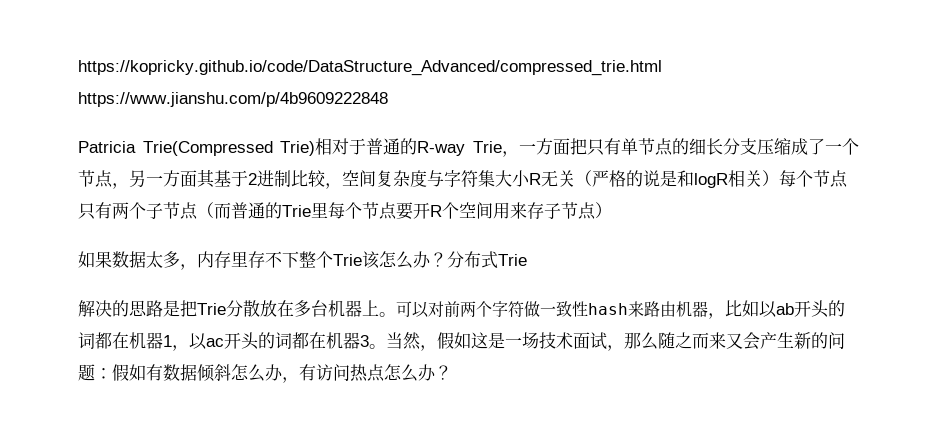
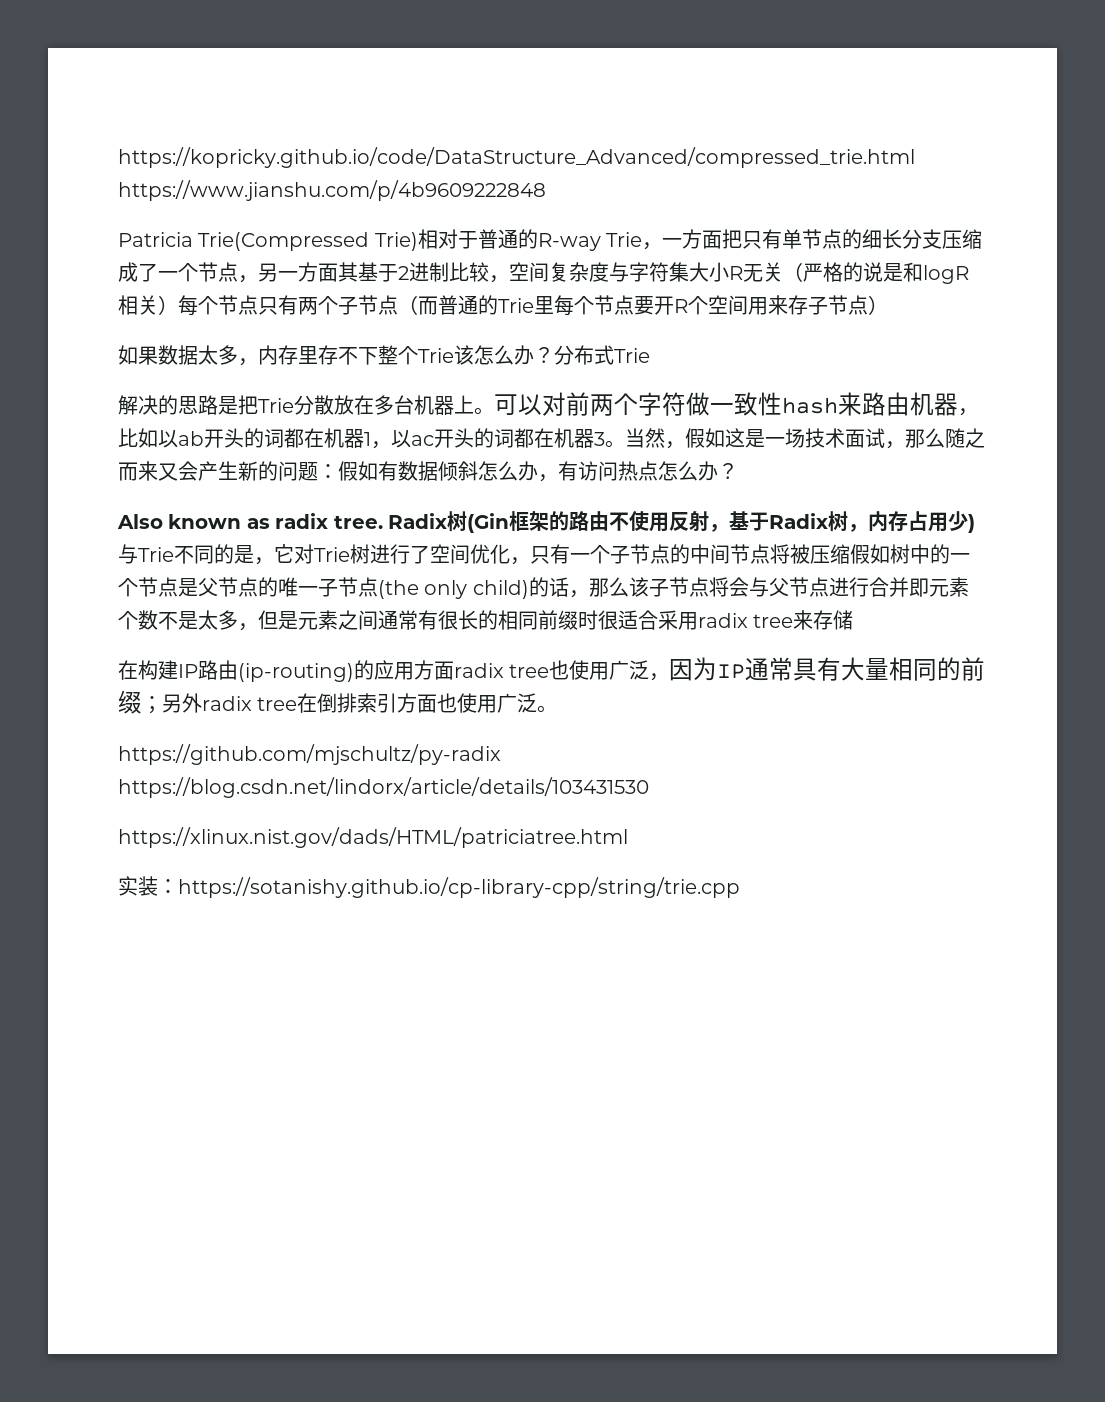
(452, 372) none -> [117,511,975,533] [118,544,970,565] [118,577,969,599] [118,610,854,631] [118,657,986,682] [118,690,558,714] [118,744,501,765] [118,777,649,798] [118,827,628,848] [118,876,740,898] // Also known as radix tree. Radix树(Gin框架的路由不使用反射，基于Radix树，内存占用少)与Trie不同的是，它对Trie树进行了空间优化，只有一个子节点的中间节点将被压缩假如树中的一个节点是父节点的唯一子节点(the only child)的话，那么该子节点将会与父节点进行合并即元素个数不是太多，但是元素之间通常有很长的相同前缀时很适合采用radix tree来存储 // 在构建IP路由(ip-routing)的应用方面radix tree也使用广泛，因为IP通常具有大量相同的前缀；另外radix tree在倒排索引方面也使用广泛。 // https://github.com/mjschultz/py-radix https://blog.csdn.net/lindorx/article/details/103431530 // https://xlinux.nist.gov/dads/HTML/patriciatree.html // 实装：https://sotanishy.github.io/cp-library-cpp/string/trie.cpp

